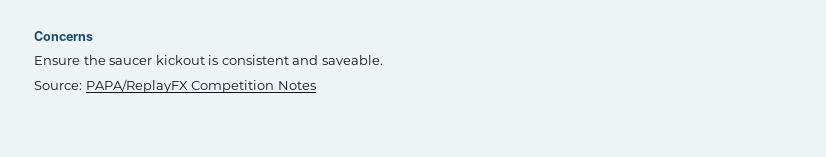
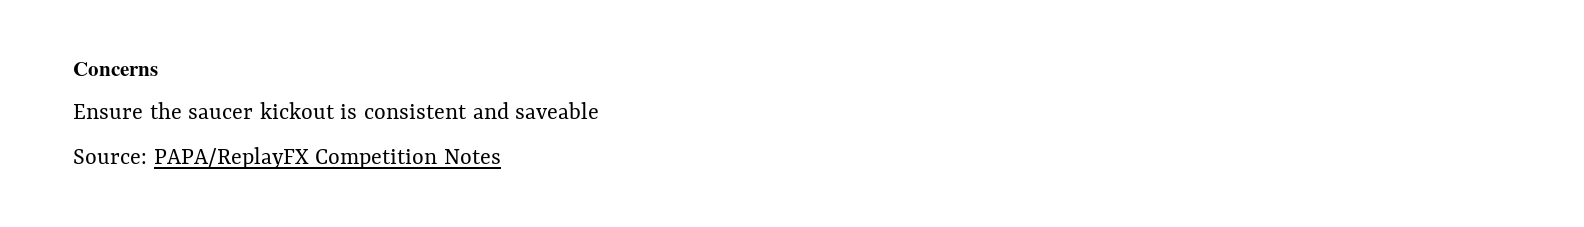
[321,55,383,65] saveable. -> [515,102,600,119] saveable

